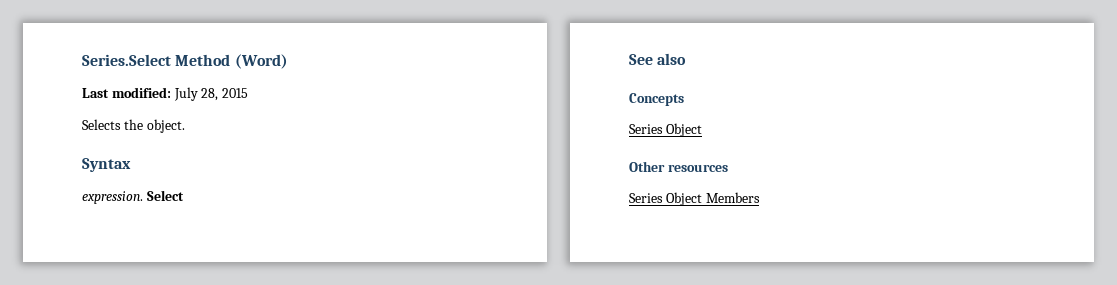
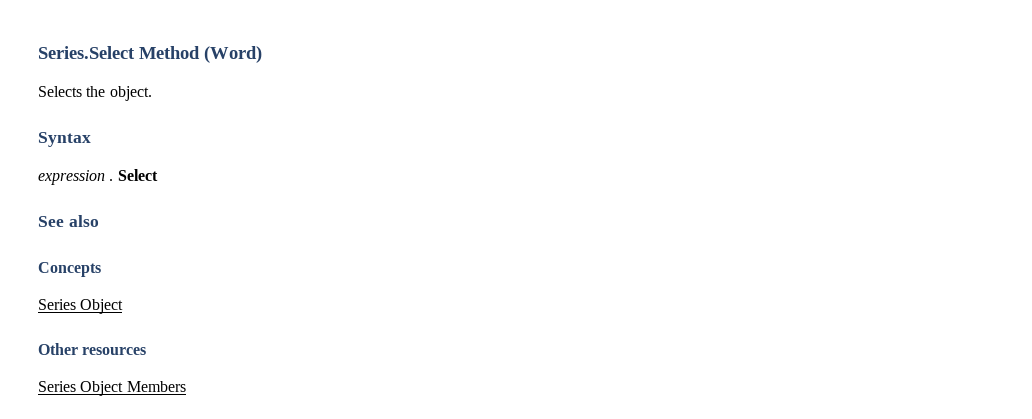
[82,87,249,101] // Last modified: July 28, 2015 -> (262, 54) none
[82,191,143,204] expression. -> [38,170,114,185] expression .

